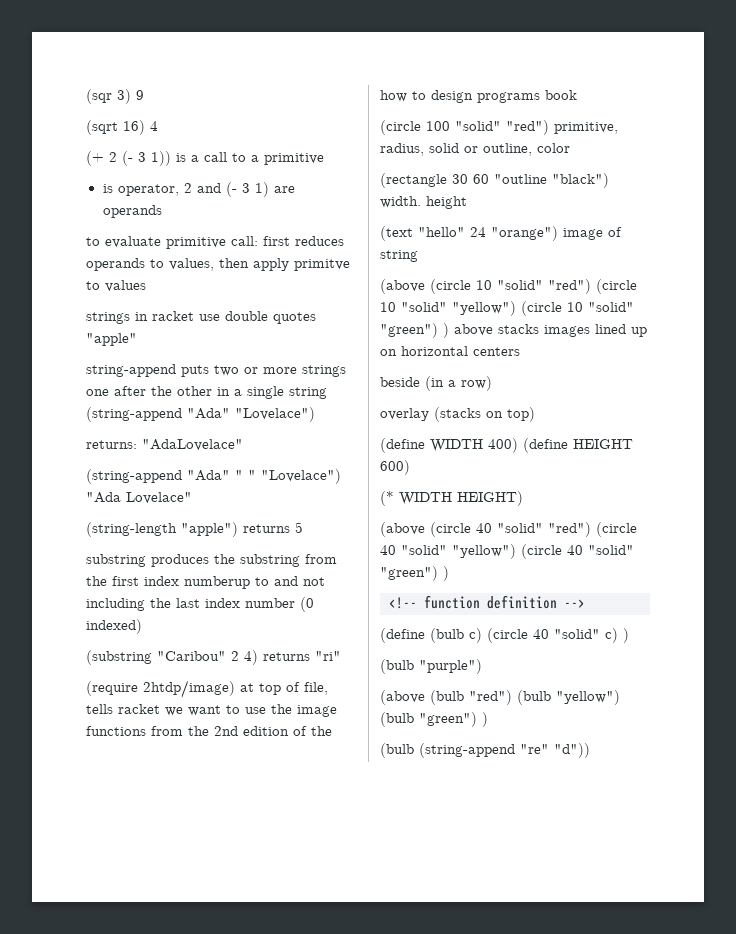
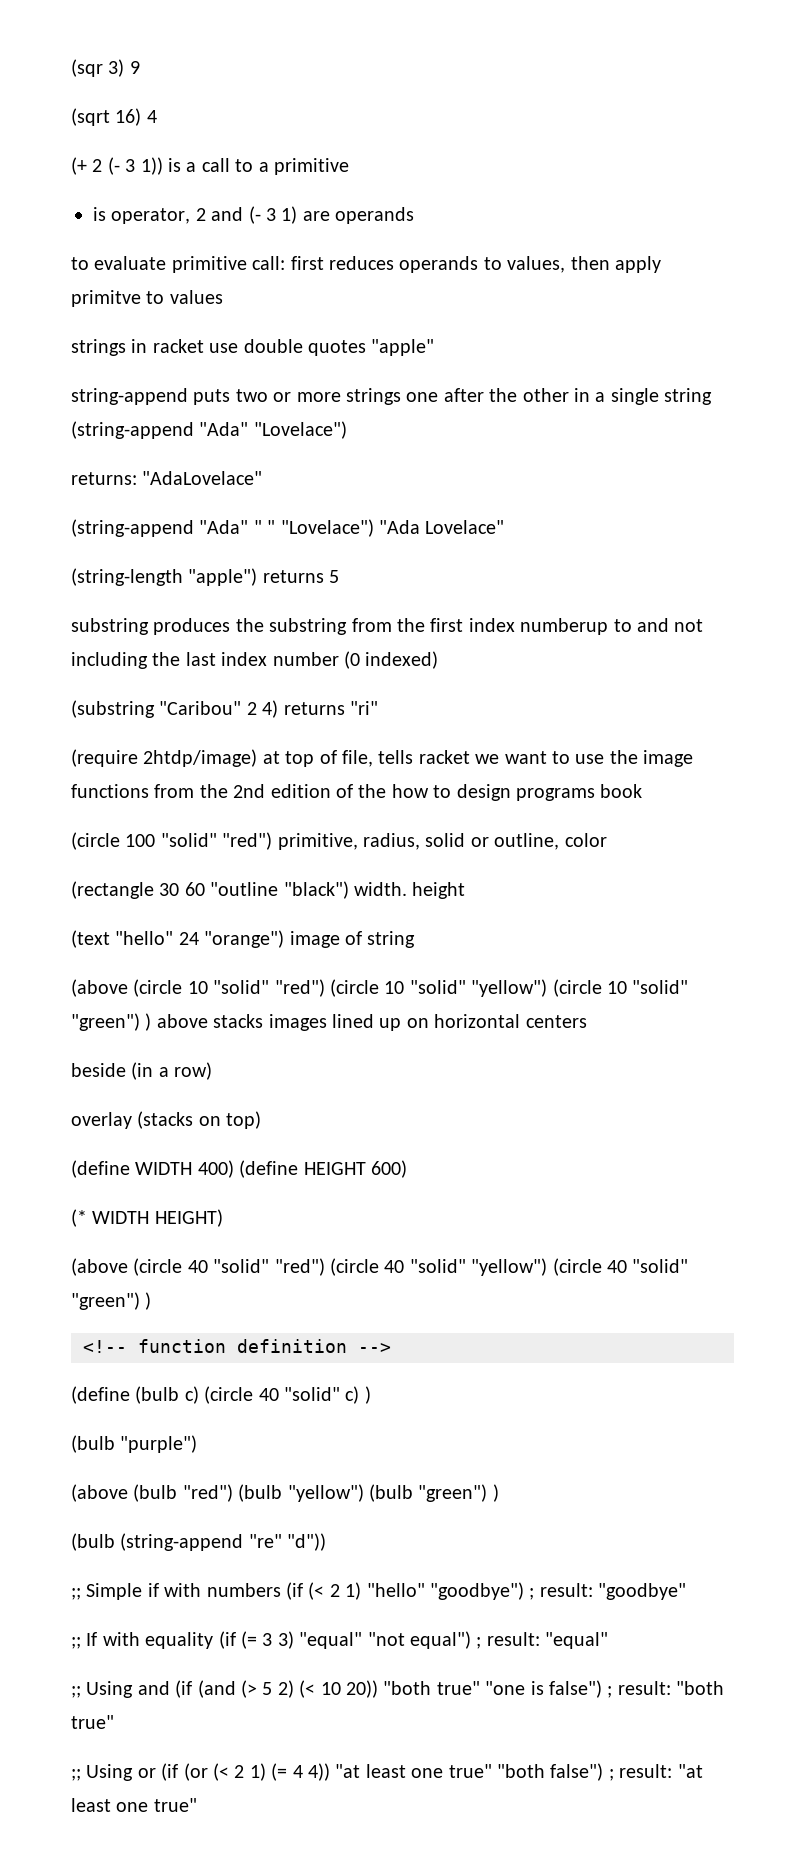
(590, 750) none -> [71,1582,687,1600] [71,1631,609,1649] [71,1680,725,1698] [71,1715,114,1729] [71,1763,703,1781] [71,1798,197,1812] // ;; Simple if with numbers (if (< 2 1) "hello" "goodbye") ; result: "goodbye" // ;; If with equality (if (= 3 3) "equal" "not equal") ; result: "equal" // ;; Using and (if (and (> 5 2) (< 10 20)) "both true" "one is false") ; result: "both true" // ;; Using or (if (or (< 2 1) (= 4 4)) "at least one true" "both false") ; result: "at least one true"

